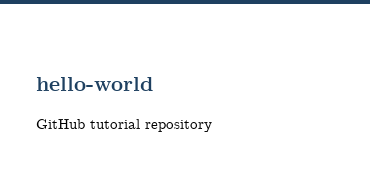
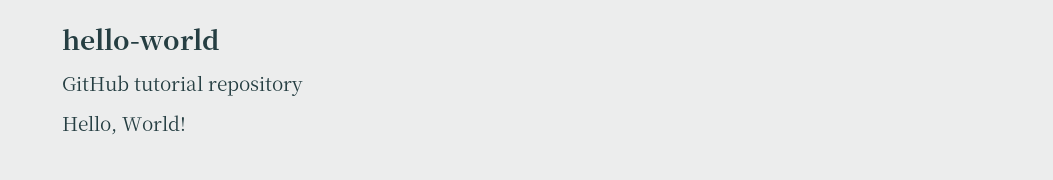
(212, 126) none -> [62,115,187,135] // Hello, World!

